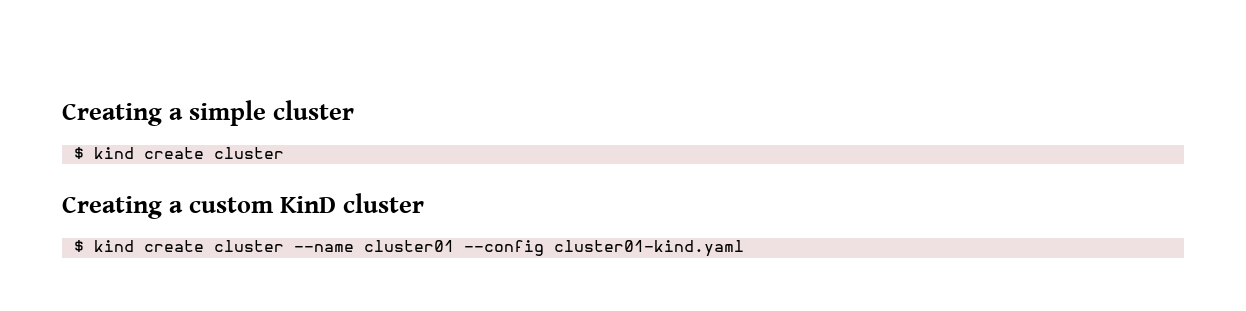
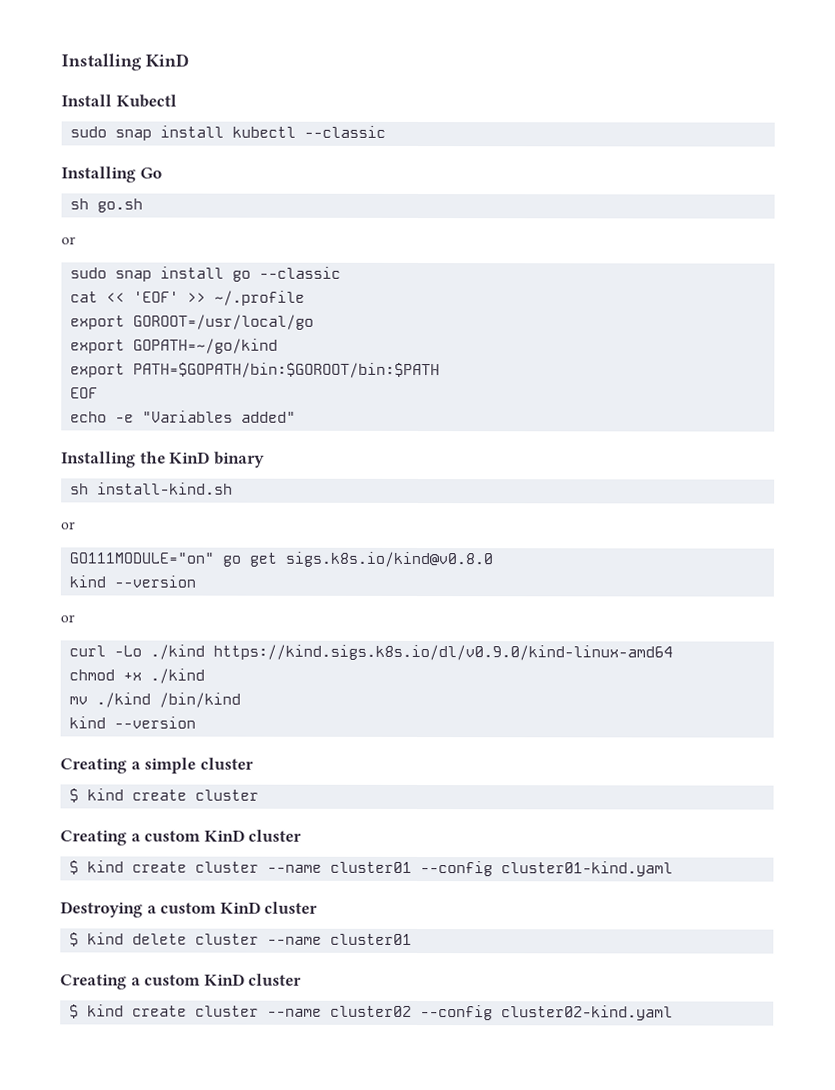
(62, 114) none -> [61,53,189,71] [61,94,177,108] [70,125,387,141] [61,166,162,183] [70,198,144,213] [61,236,76,245] [70,266,342,282] [70,290,306,306] [70,314,315,330] [70,338,279,354] [70,362,441,379] [70,387,99,399] [70,410,297,423] [61,451,265,468] [70,482,234,495] [61,521,76,530] [69,551,494,568] [69,575,197,588] [60,614,75,623] [69,644,674,661] [69,668,206,684] [69,692,242,708] [69,716,197,729] Installing KinD // Install Kubectl // sudo snap install kubectl --classic // Installing Go // sh go.sh // or // sudo snap install go --classic // cat << 'EOF' >> ~/.profile // export GOROOT=/usr/local/go // export GOPATH=~/go/kind // export PATH=$GOPATH/bin:$GOROOT/bin:$PATH // EOF // echo -e "Variables added" // Installing the KinD binary // sh install-kind.sh // or // GO111MODULE="on" go get sigs.k8s.io/kind@v0.8.0 // kind --version // or // curl -Lo ./kind https://kind.sigs.k8s.io/dl/v0.9.0/kind-linux-amd64 // chmod +x ./kind // mv ./kind /bin/kind // kind --version //
(744, 248) none -> [60,901,319,918] [69,932,413,947] [60,973,303,990] [69,1004,674,1021] // Destroying a custom KinD cluster // $ kind delete cluster --name cluster01 // Creating a custom KinD cluster // $ kind create cluster --name cluster02 --config cluster02-kind.yaml

